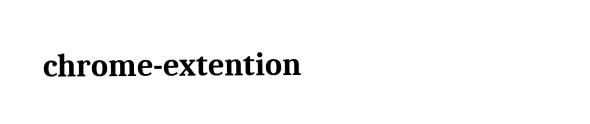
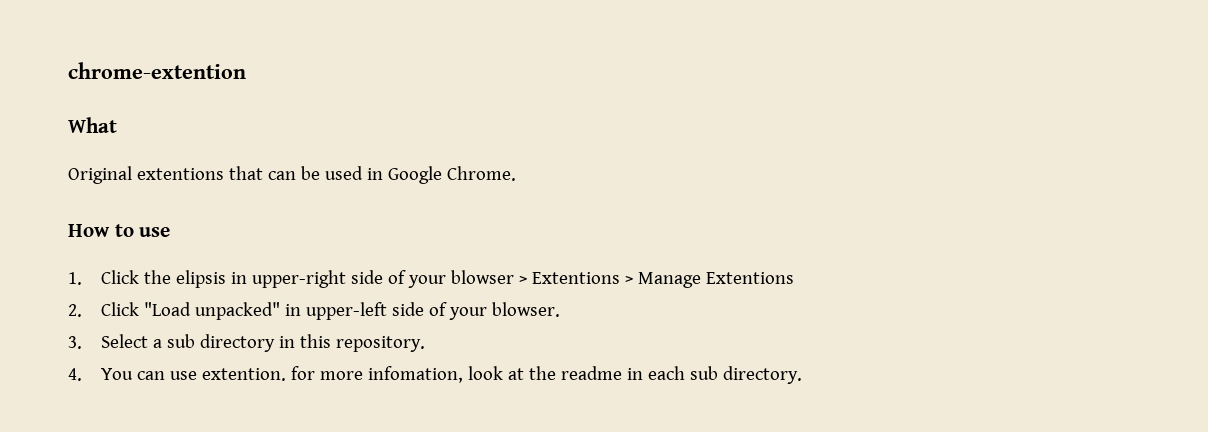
(302, 64) none -> [68,117,117,133] [68,166,516,184] [68,224,171,237] [68,270,794,288] [68,302,560,320] [68,334,425,352] [68,366,802,384] // What // Original extentions that can be used in Google Chrome. // How to use // 1. Click the elipsis in upper-right side of your blowser > Extentions > Manage Extentions // 2. Click "Load unpacked" in upper-left side of your blowser. // 3. Select a sub directory in this repository. // 4. You can use extention. for more infomation, look at the readme in each sub directory.

